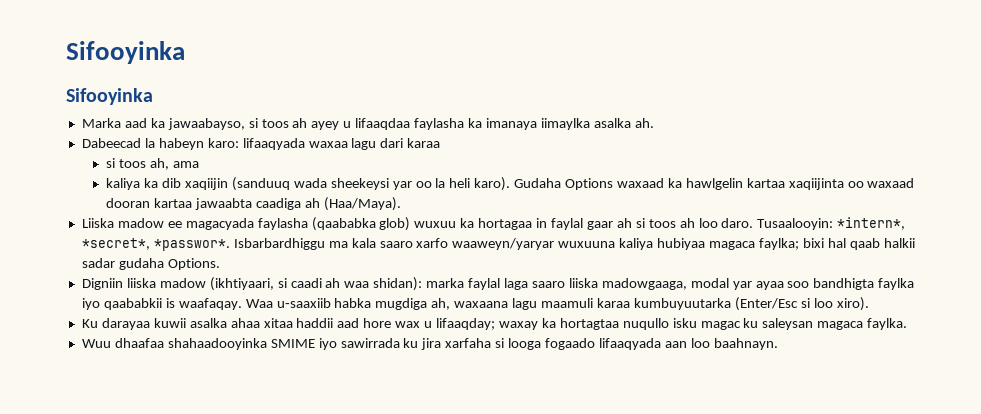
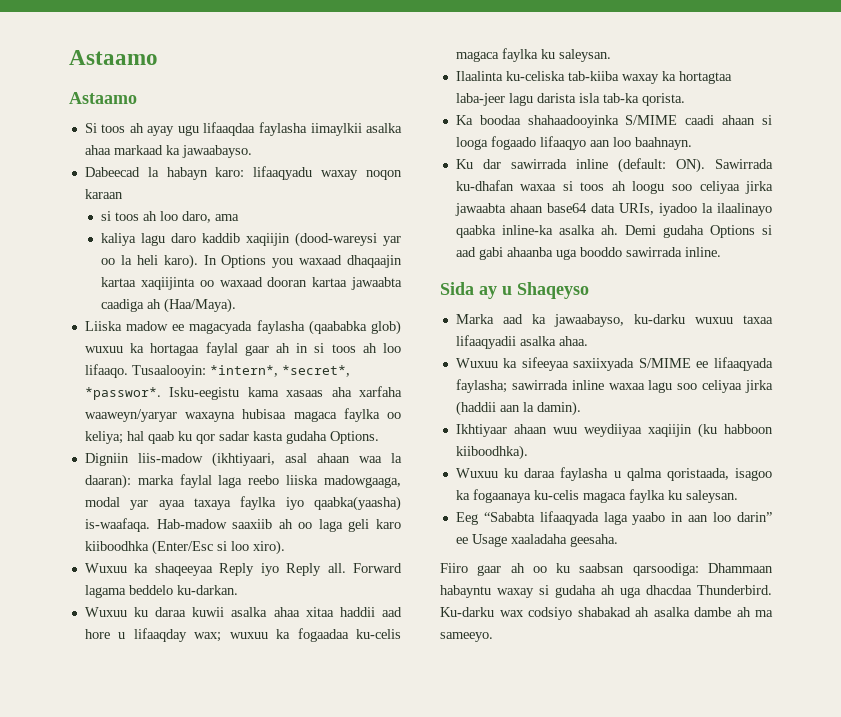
[66,41,185,64] [66,88,153,105] [81,118,654,130] [81,138,441,150] [106,158,199,170] [106,177,389,191] Sifooyinka // Sifooyinka // Marka aad ka jawaabayso, si toos ah ayey u lifaaqdaa faylasha ka imanaya iimaylka asalka ah. // Dabeecad la habeyn karo: lifaaqyada waxaa lagu dari karaa // si toos ah, ama // kaliya ka dib xaqiijin (sanduuq wada sheekeysi -> [69,50,158,65] [69,92,137,104] [84,122,402,136] [84,145,252,158] [84,166,402,180] [84,189,123,199] [101,211,240,223] [101,232,378,247] Astaamo // Astaamo // Si toos ah ayay ugu lifaaqdaa faylasha iimaylkii asalka ahaa markaad ka jawaabayso. // Dabeecad la habayn karo: lifaaqyadu waxay noqon karaan // si toos ah loo daro, ama // kaliya lagu daro kaddib xaqiijin (dood‑wareysi
[514,178,743,190] Gudaha Options waxaad ka hawlgelin -> [203,255,402,268] In Options you waxaad dhaqaajin
[536,218,548,228] in -> (200, 349) none
[635,218,754,228] si toos ah loo daro. -> [296,343,402,353] [84,364,128,378] in si toos ah loo lifaaqo.
[233,238,915,250] [81,258,220,270] [81,277,423,291] Isbarbardhiggu ma kala saaro xarfo waaweyn/yaryar wuxuuna kaliya hubiyaa magaca faylka; bixi hal qaab halkii sadar gudaha Options. // Digniin liiska madow (ikhtiyaari, si caadi ah waa shidan): -> [169,386,403,400] [84,408,401,422] [84,431,379,444] [84,452,402,467] [84,474,131,489] Isku‑eegistu kama xasaas aha xarfaha waaweyn/yaryar waxayna hubisaa magaca faylka oo keliya; hal qaab ku qor sadar kasta gudaha Options. // Digniin liis‑madow (ikhtiyaari, asal ahaan waa la daaran):
[531,281,565,288] saaro -> [248,475,280,485] reebo
[787,278,915,290] [81,297,869,311] [81,318,150,330] soo bandhigta faylka iyo qaababkii is waafaqay. Waa u‑saaxiib habka mugdiga ah, waxaana lagu maamuli karaa kumbuyuutarka (Enter/Esc si loo xiro). // Ku darayaa -> [193,496,401,511] [84,518,401,532] [84,540,285,555] [84,563,402,576] [84,585,238,598] [84,607,187,617] taxaya faylka iyo qaabka(yaasha) is‑waafaqa. Hab‑madow saaxiib ah oo laga geli karo kiiboodhka (Enter/Esc si loo xiro). // Wuxuu ka shaqeeyaa Reply iyo Reply all. Forward lagama beddelo ku‑darkan. // Wuxuu ku daraa
[395,318,908,330] [81,338,492,350] wax u lifaaqday; waxay ka hortagtaa nuqullo isku magac ku saleysan magaca faylka. // Wuu dhaafaa shahaadooyinka SMIME iyo sawirrada ku jira xarfaha -> [118,628,401,642] [455,48,611,62] [455,71,732,84] [455,93,685,106] [455,115,756,128] u lifaaqday wax; wuxuu ka fogaadaa ku‑celis magaca faylka ku saleysan. // Ilaalinta ku‑celiska tab‑kiiba waxay ka hortagtaa laba‑jeer lagu darista isla tab‑ka qorista. // Ka boodaa shahaadooyinka S/MIME caadi ahaan
[598,338,661,350] lifaaqyada -> [539,136,586,150] lifaaqyo
(778, 344) none -> [455,158,773,173] [455,180,773,194] [454,203,772,216] [455,225,772,238] [455,247,721,260] [440,282,589,299] [455,314,773,327] [455,335,588,349] [455,357,773,371] [455,379,773,393] [455,401,581,416] [455,423,773,438] [455,445,528,460] [455,467,772,481] [455,489,738,503] [455,511,772,525] [455,534,618,547] [440,563,773,576] [440,585,772,598] [440,607,773,620] [440,632,493,642] // Ku dar sawirrada inline (default: ON). Sawirrada ku‑dhafan waxaa si toos ah loogu soo celiyaa jirka jawaabta ahaan base64 data URIs, iyadoo la ilaalinayo qaabka inline‑ka asalka ah. Demi gudaha Options si aad gabi ahaanba uga booddo sawirrada inline. // Sida ay u Shaqeyso // Marka aad ka jawaabayso, ku‑darku wuxuu taxaa lifaaqyadii asalka ahaa. // Wuxuu ka sifeeyaa saxiixyada S/MIME ee lifaaqyada faylasha; sawirrada inline waxaa lagu soo celiyaa jirka (haddii aan la damin). // Ikhtiyaar ahaan wuu weydiiyaa xaqiijin (ku habboon kiiboodhka). // Wuxuu ku daraa faylasha u qalma qoristaada, isagoo ka fogaanaya ku‑celis magaca faylka ku saleysan. // Eeg “Sababta lifaaqyada laga yaabo in aan loo darin” ee Usage xaaladaha geesaha. // Fiiro gaar ah oo ku saabsan qarsoodiga: Dhammaan habayntu waxay si gudaha ah uga dhacdaa Thunderbird. Ku‑darku wax codsiyo shabakad ah asalka dambe ah ma sameeyo.

